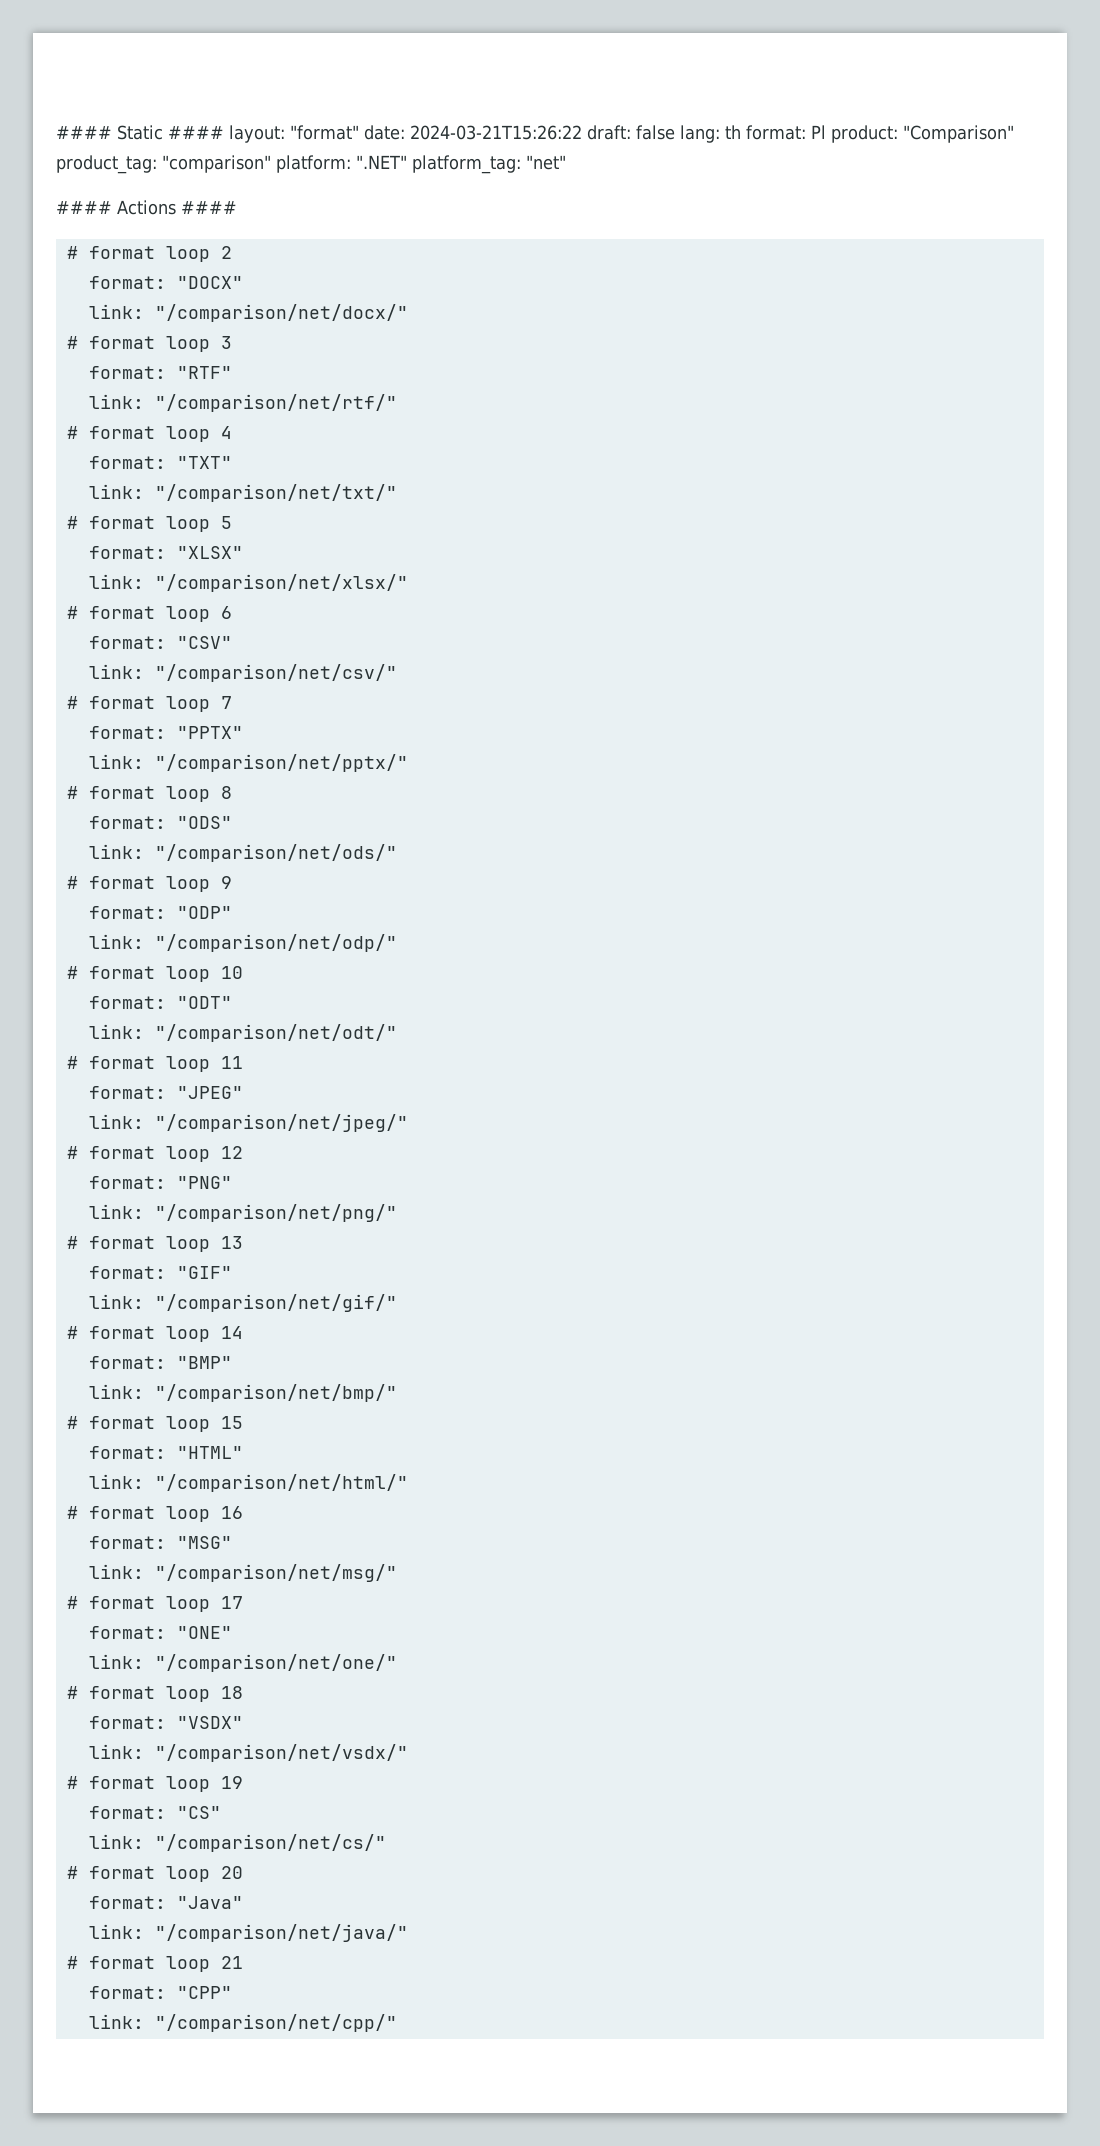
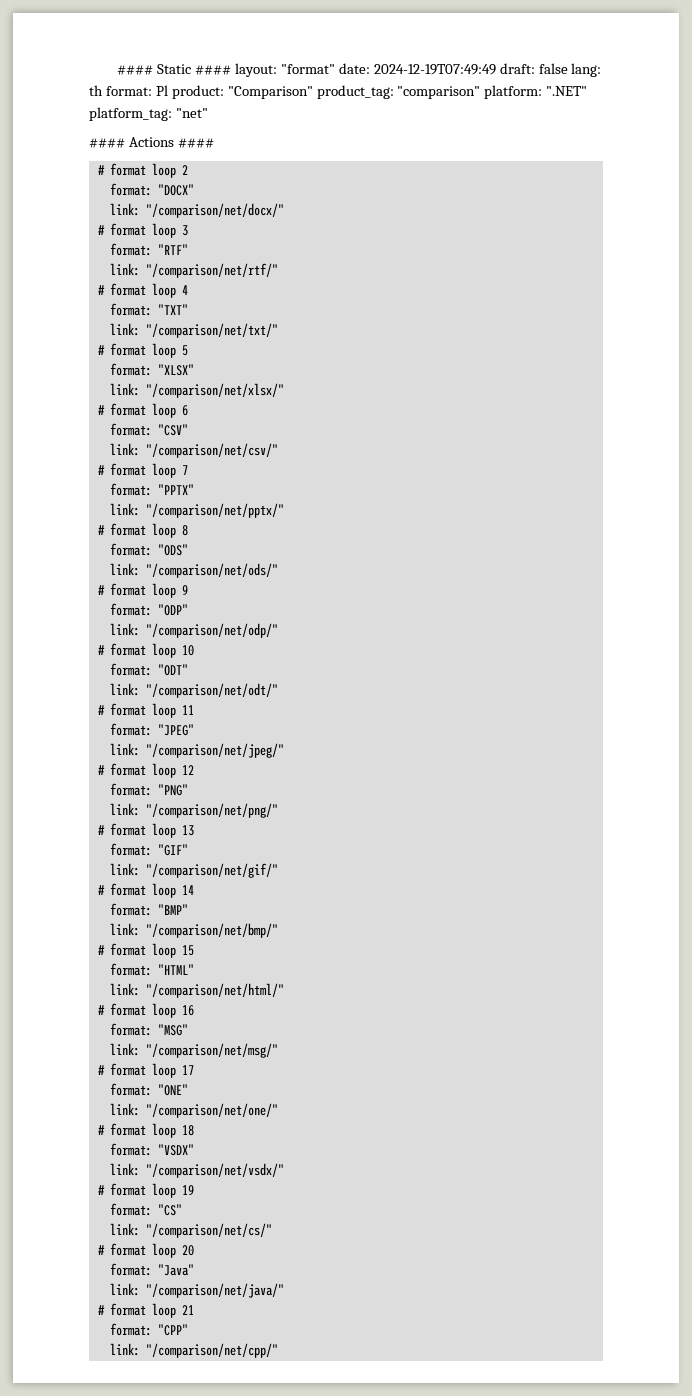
[410,125,582,140] 2024-03-21T15:26:22 -> [373,64,496,75] 2024-12-19T07:49:49

